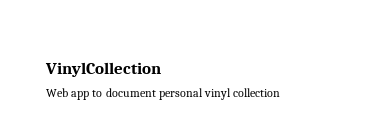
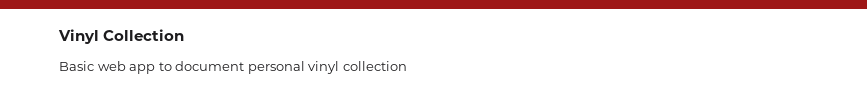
[45,62,161,77] [46,88,68,97] VinylCollection // Web -> [58,29,185,44] [59,61,126,71] Vinyl Collection // Basic web

